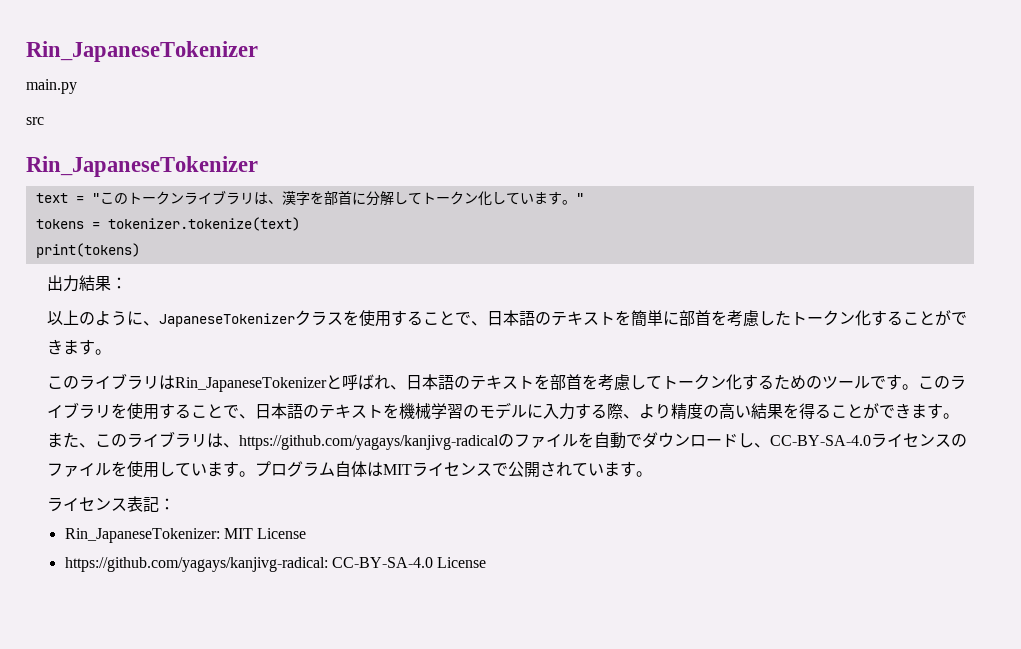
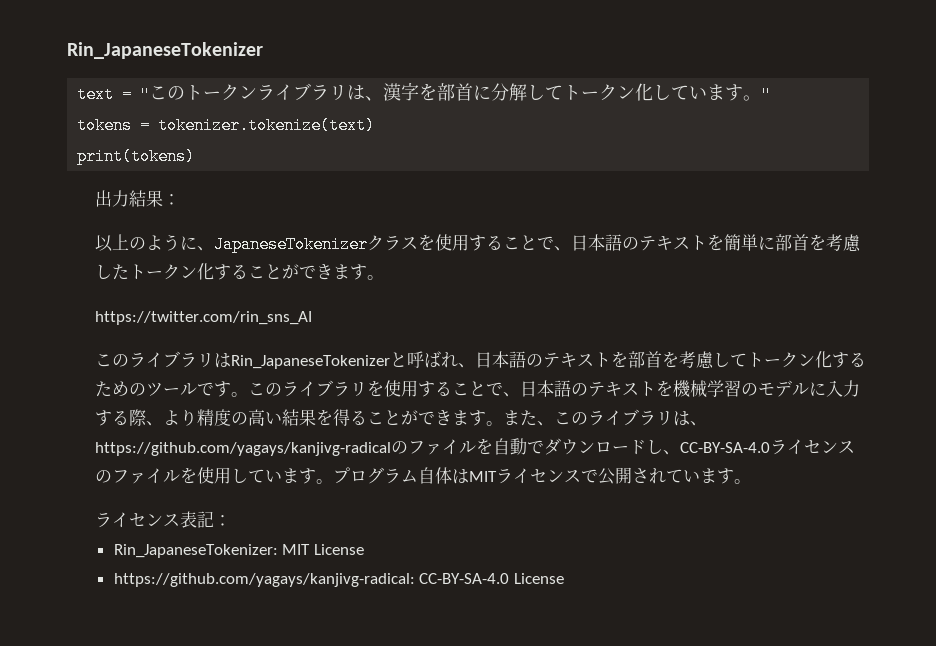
[26,41,258,62] [26,79,77,94] [26,117,44,125] [26,156,258,177] Rin_JapaneseTokenizer // main.py // src // Rin_JapaneseTokenizer -> [67,42,263,59] Rin_JapaneseTokenizer
(111, 352) none -> [94,311,312,325] // https://twitter.com/rin_sns_AI

